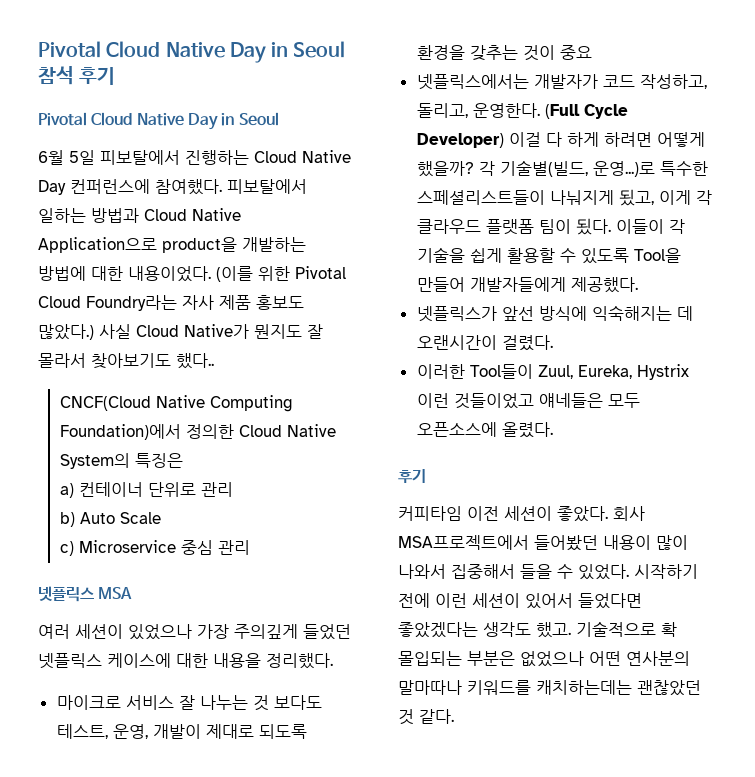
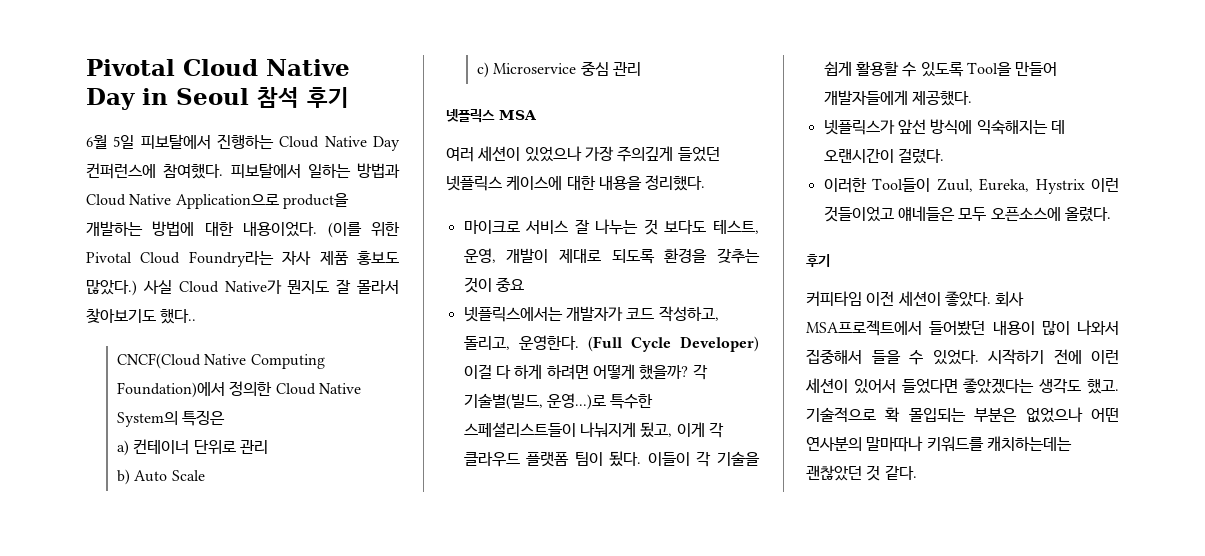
[38,112,279,130] // Pivotal Cloud Native Day in Seoul -> (349, 97) none

